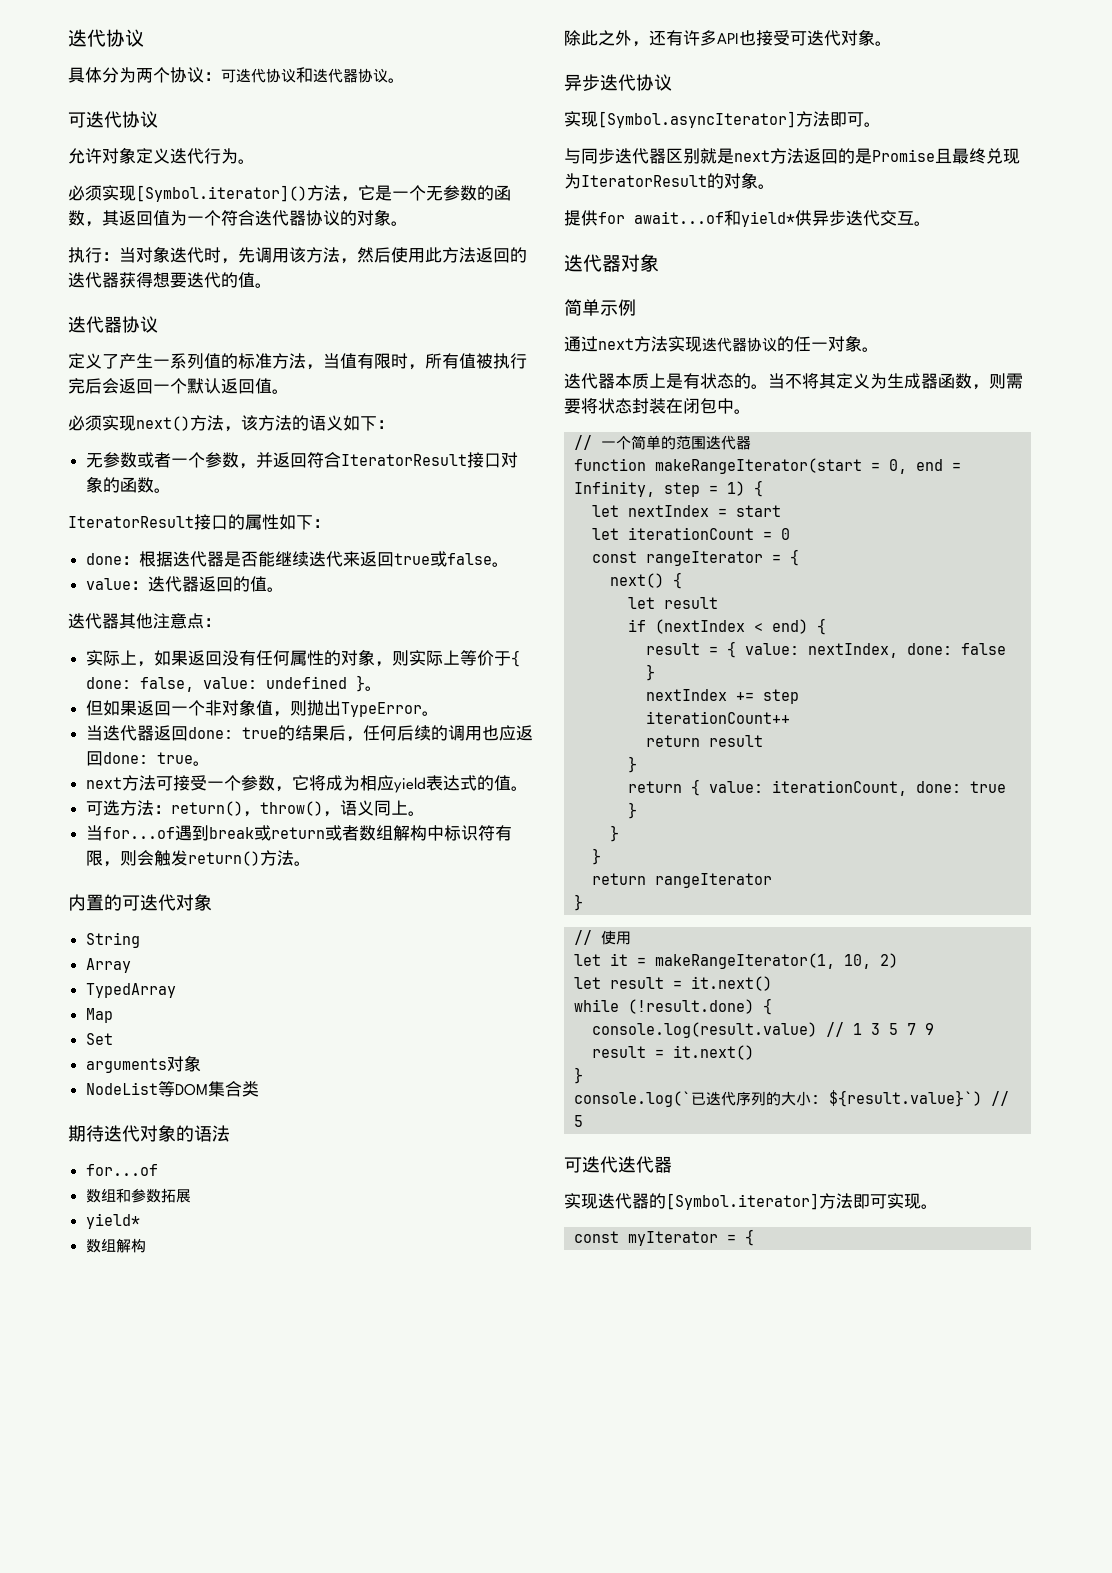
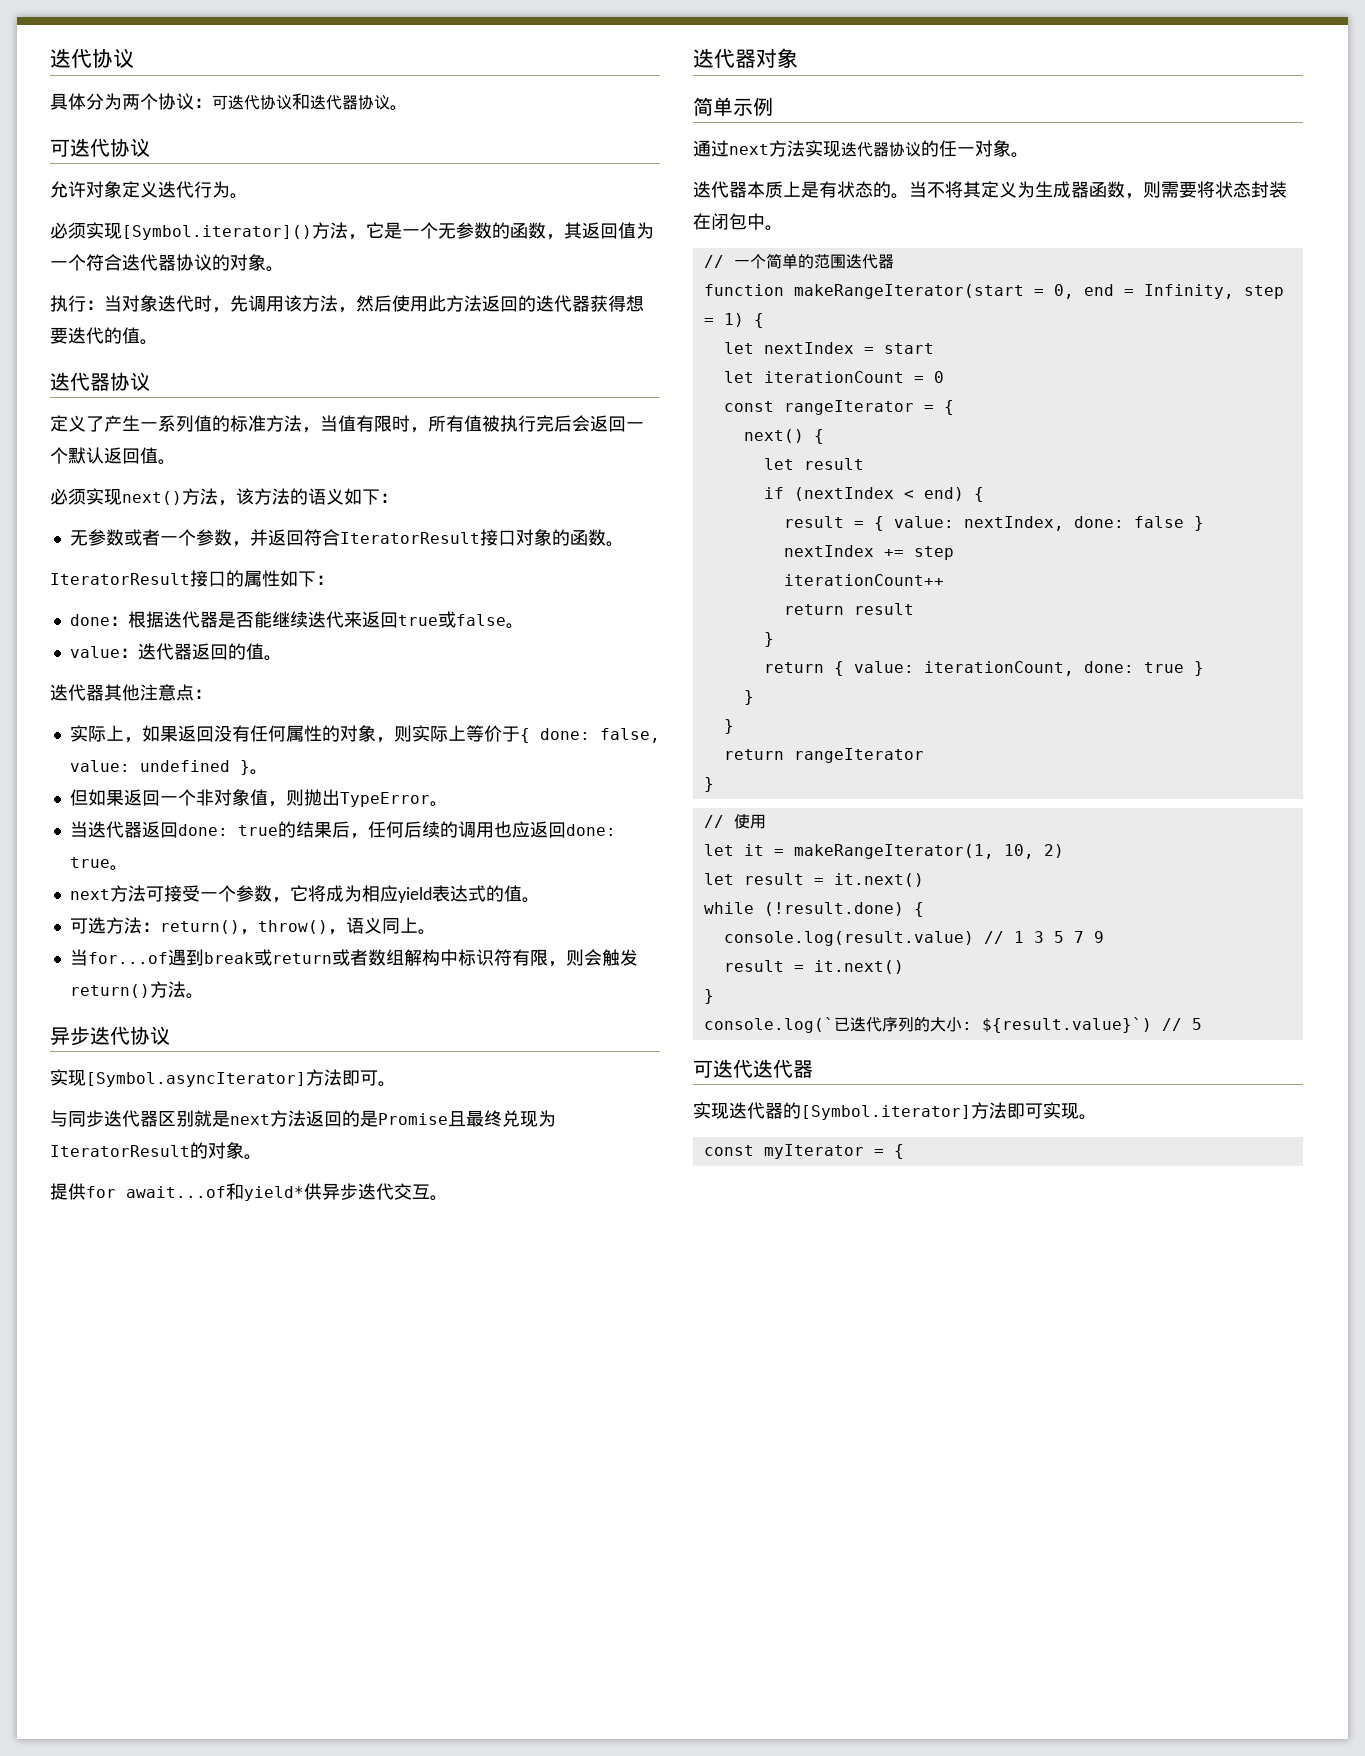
[68,894,212,911] [86,932,141,948] [86,958,132,973] [86,983,177,998] [86,1008,114,1023] [86,1033,114,1045] [86,1055,202,1073] [86,1081,260,1097] [68,1125,230,1142] [86,1164,159,1176] [86,1188,192,1203] [86,1213,141,1229] [86,1238,147,1253] [564,29,892,47] // 内置的可迭代对象 // String // Array // TypedArray // Map // Set // arguments对象 // NodeList等DOM集合类 // 期待迭代对象的语法 // for...of // 数组和参数拓展 // yield* // 数组解构 // 除此之外，还有许多API也接受可迭代对象。 -> (204, 996) none

